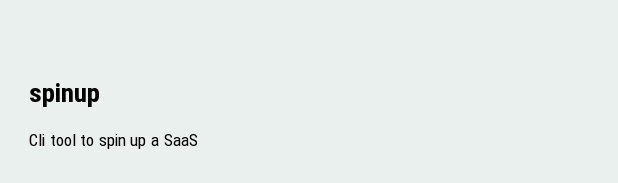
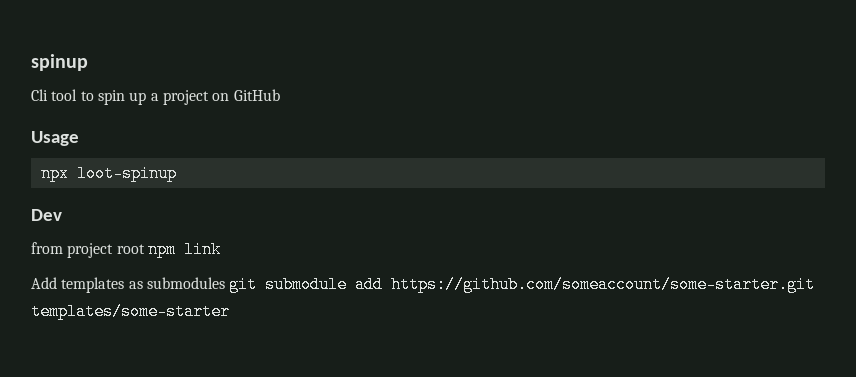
[163,134,198,146] SaaS -> [162,89,280,105] [31,131,79,146] [40,165,177,182] [31,209,62,221] [31,241,221,258] [31,276,816,293] [31,303,230,320] project on GitHub // Usage // npx loot-spinup // Dev // from project root npm link // Add templates as submodules git submodule add https://github.com/someaccount/some-starter.git templates/some-starter

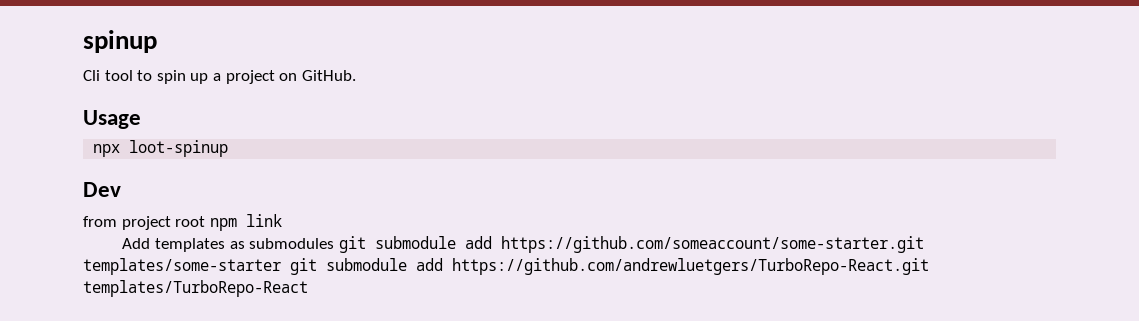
[233,89,280,101] GitHub -> [301,70,356,81] GitHub.
(230, 311) none -> [290,258,929,275] [83,280,308,297] git submodule add https://github.com/andrewluetgers/TurboRepo-React.git templates/TurboRepo-React

